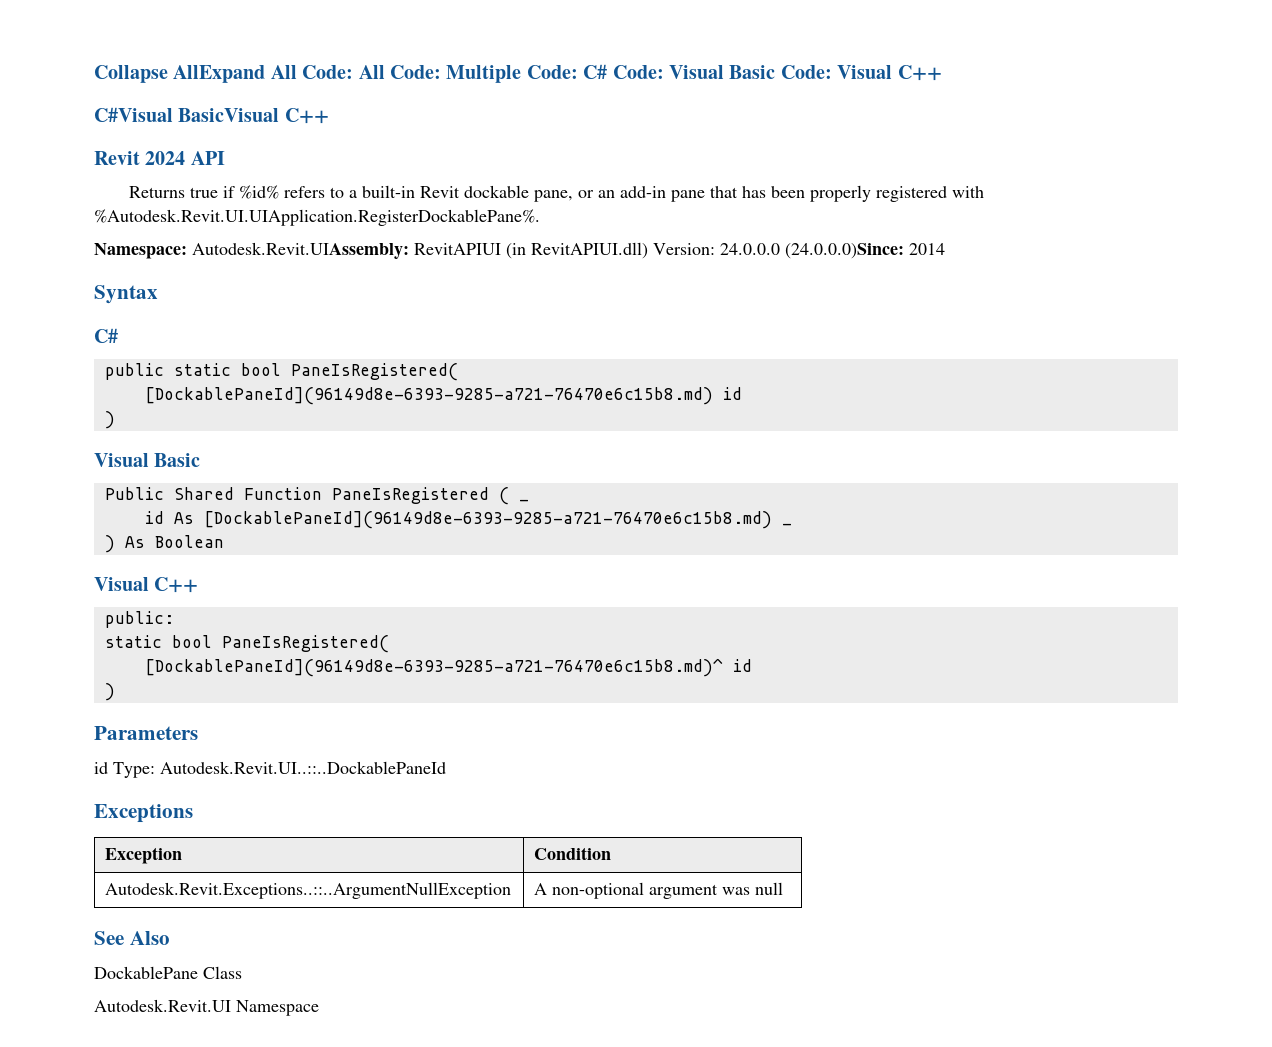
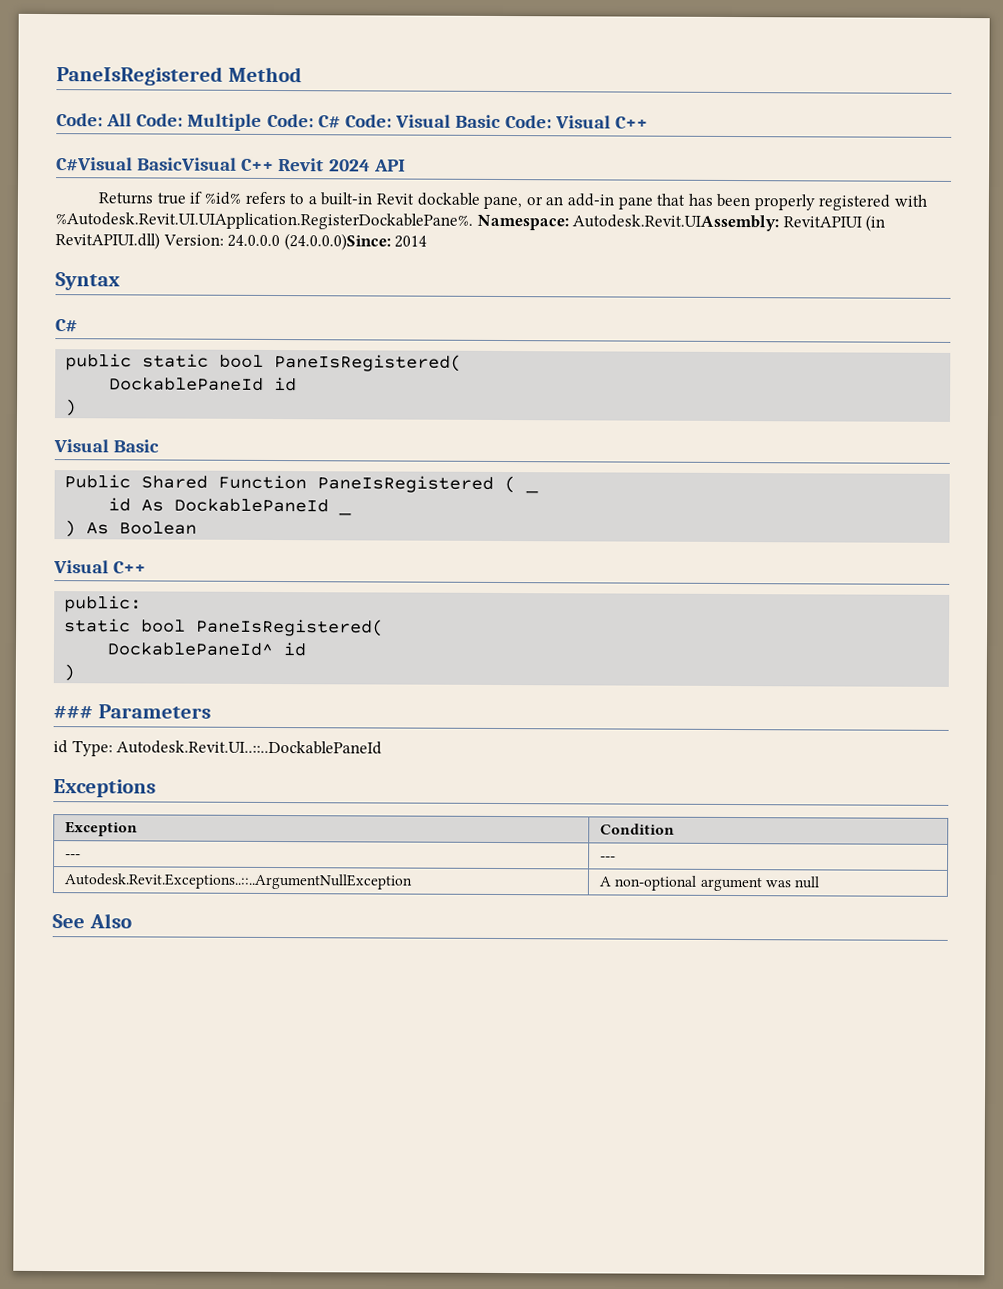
[94,65,297,83] Collapse AllExpand All -> [56,66,302,86] PaneIsRegistered Method //
(329, 116) // -> (275, 165) none
(540, 217) // -> (473, 221) none
[144,387,713,405] [DockablePaneId](96149d8e-6393-9285-a721-76470e6c15b8.md) -> [109,377,265,391] DockablePaneId
[203,511,772,529] [DockablePaneId](96149d8e-6393-9285-a721-76470e6c15b8.md) -> [174,498,330,513] DockablePaneId
[144,658,752,677] [104,683,115,701] [DockablePaneId](96149d8e-6393-9285-a721-76470e6c15b8.md)^ id // ) // -> [107,642,308,657] [63,664,76,682] [53,705,93,719] DockablePaneId^ id // ) // ###
(612, 853) none -> [65,854,82,859] [600,856,617,861] // --- | ---
[94,966,242,979] [94,999,319,1016] // DockablePane Class // Autodesk.Revit.UI Namespace -> (132, 921) none

